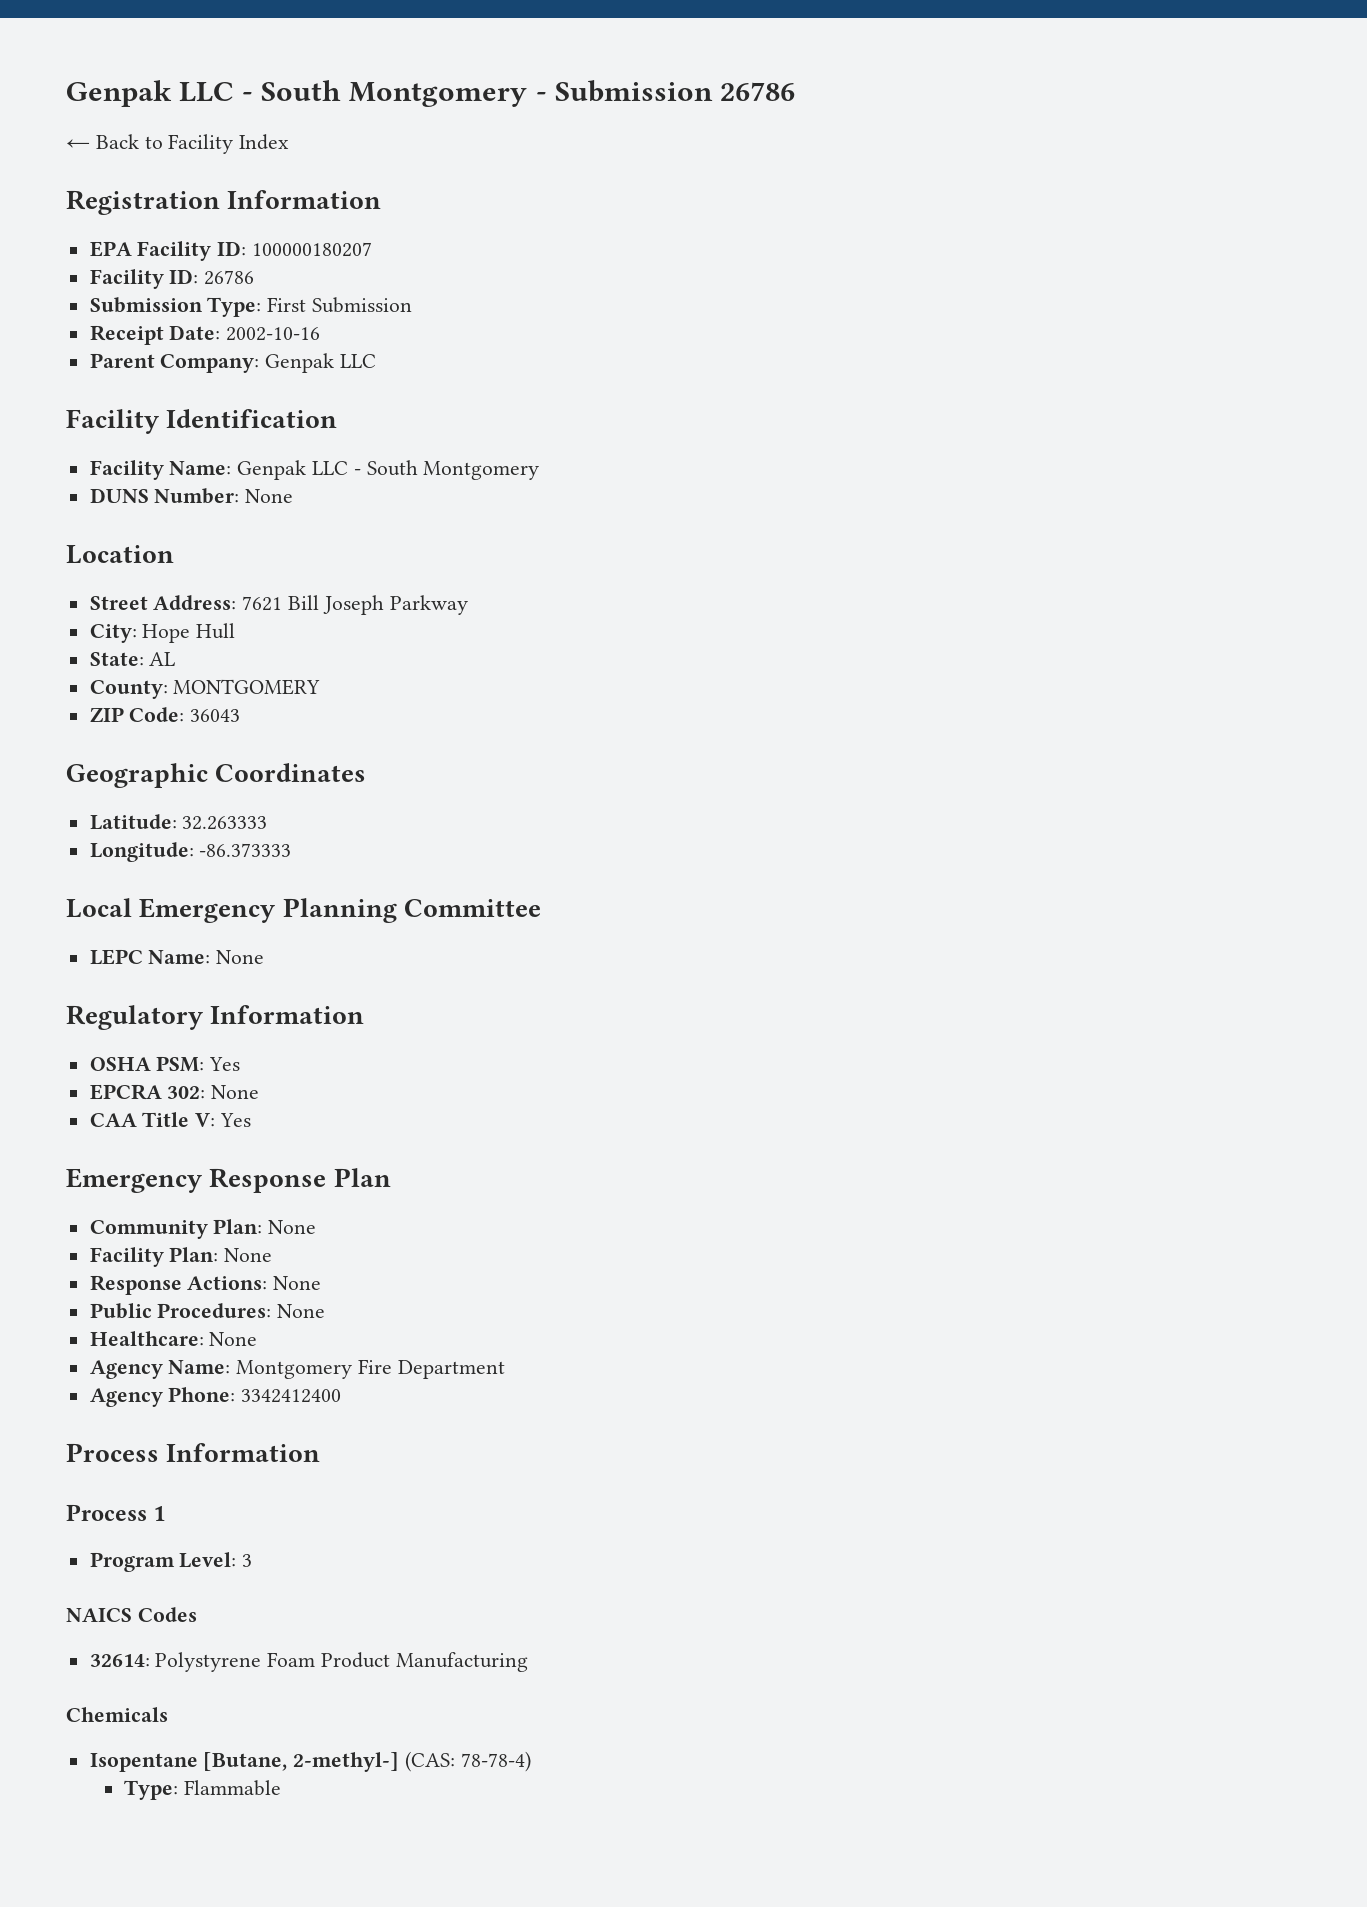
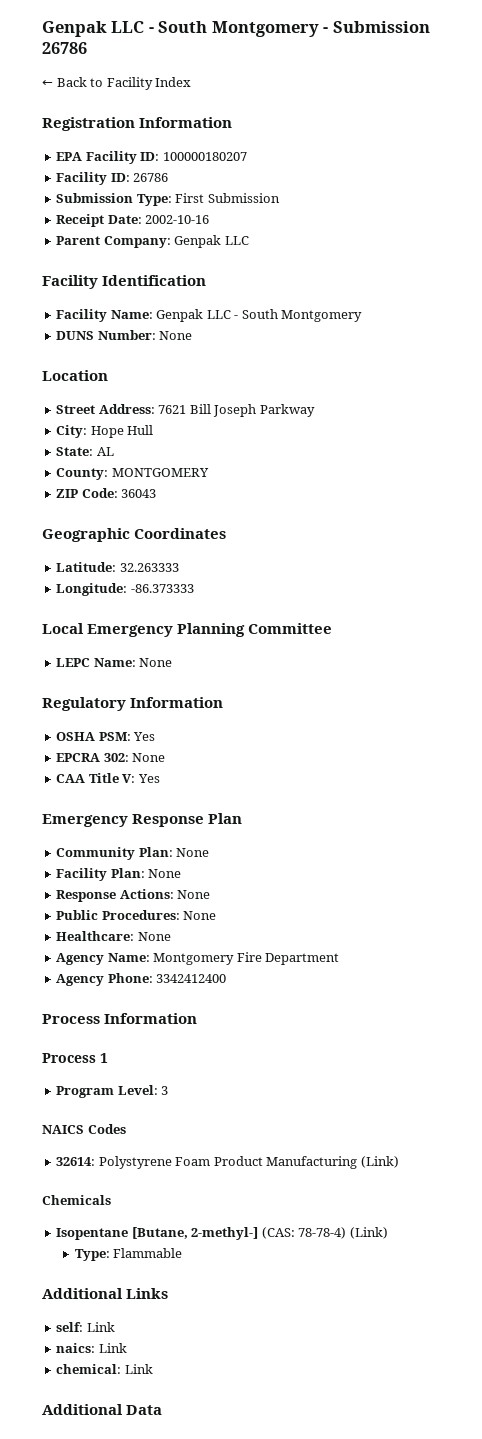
(528, 1662) none -> [360,1156,399,1168] (Link)
(531, 1761) none -> [349,1227,388,1239] (Link)
(282, 1788) none -> [42,1288,169,1299] [56,1322,115,1332] [56,1343,127,1353] [56,1364,153,1374] [42,1404,163,1415] // Additional Links // self: Link // naics: Link // chemical: Link // Additional Data

